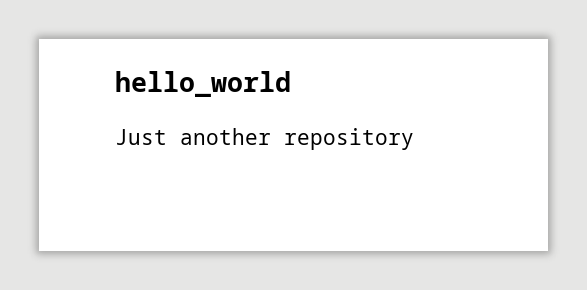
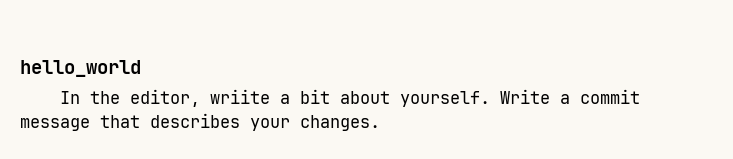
[115,128,414,150] Just another repository -> [59,89,640,107] [20,113,380,131] In the editor, wriite a bit about yourself. Write a commit message that describes your changes.

